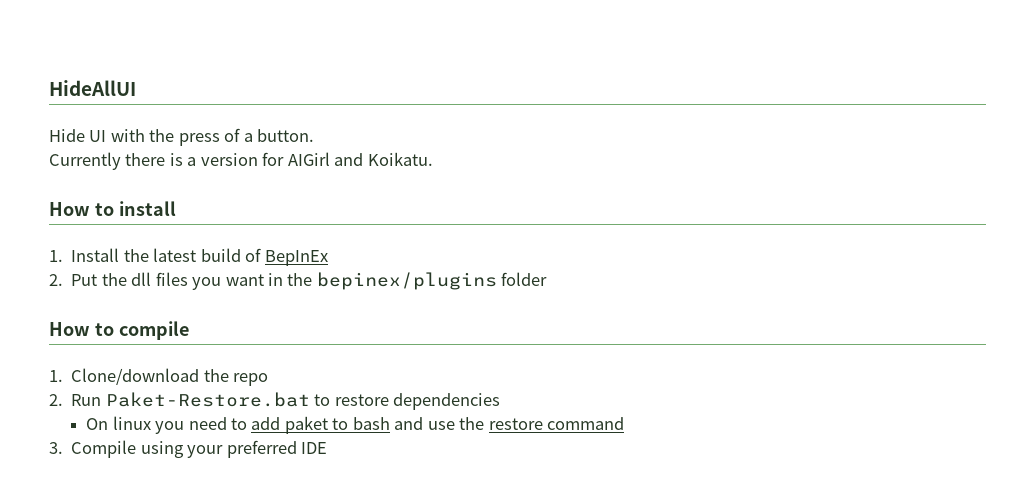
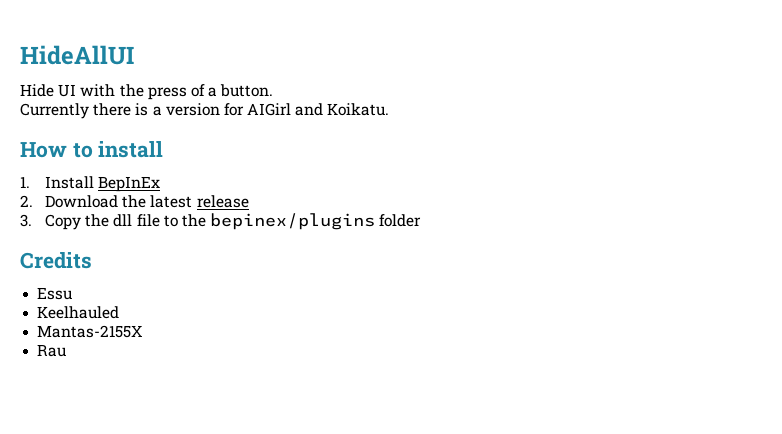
[123,248,328,266] [49,272,548,290] [49,321,189,340] [49,368,269,386] [49,392,501,410] [86,416,625,434] [49,440,328,458] the latest build of BepInEx // 2. Put the dll files you want in the bepinex/plugins folder // How to compile // 1. Clone/download the repo // 2. Run Paket-Restore.bat to restore dependencies // On linux you need to add paket to bash and use the restore command // 3. Compile using your preferred IDE -> [98,176,161,192] [20,195,249,208] [20,213,422,230] [20,252,92,269] [37,287,73,300] [37,306,120,319] [37,325,144,338] [37,345,67,357] BepInEx // 2. Download the latest release // 3. Copy the dll file to the bepinex/plugins folder // Credits // Essu // Keelhauled // Mantas-2155X // Rau

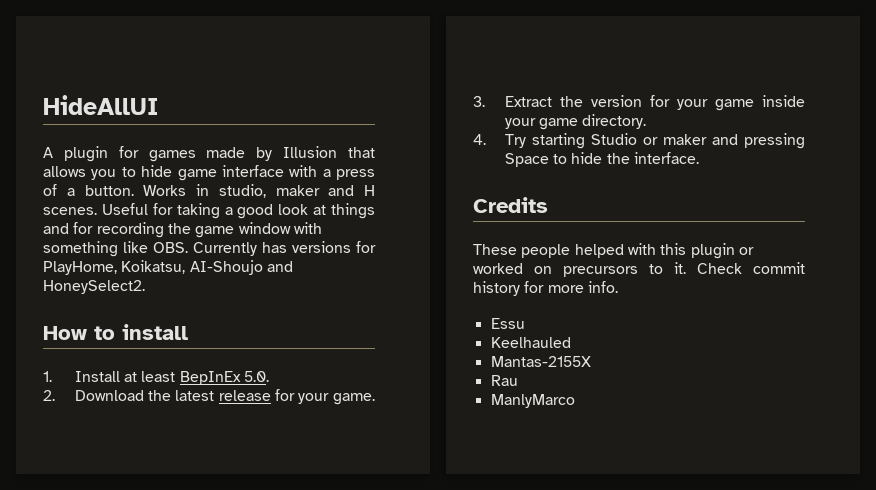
[20,84,274,100] [20,103,390,119] Hide UI with the press of a button. // Currently there is a version for AIGirl and Koikatu. -> [43,146,375,162] [43,165,375,181] [43,184,375,198] [43,203,375,219] [43,222,322,238] [43,241,376,257] [43,260,293,275] [43,280,145,294] A plugin for games made by Illusion that allows you to hide game interface with a press of a button. Works in studio, maker and H scenes. Useful for taking a good look at things and for recording the game window with something like OBS. Currently has versions for PlayHome, Koikatsu, AI-Shoujo and HoneySelect2.
(94, 182) none -> [123,371,176,382] at least
(161, 184) none -> [243,371,269,382] 5.0.
[20,213,422,230] [20,252,92,269] // 3. Copy the dll file to the bepinex/plugins folder // Credits -> [274,389,375,405] [473,95,805,111] [504,114,647,130] [473,133,805,149] [504,152,699,167] [473,197,548,213] [473,243,754,259] [473,262,805,277] [473,281,618,296] for your game. // 3. Extract the version for your game inside your game directory. // 4. Try starting Studio or maker and pressing Space to hide the interface. // Credits // These people helped with this plugin or worked on precursors to it. Check commit history for more info.
(67, 351) none -> [490,394,575,408] // ManlyMarco

